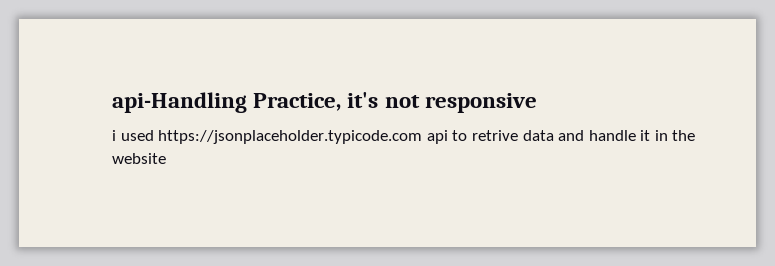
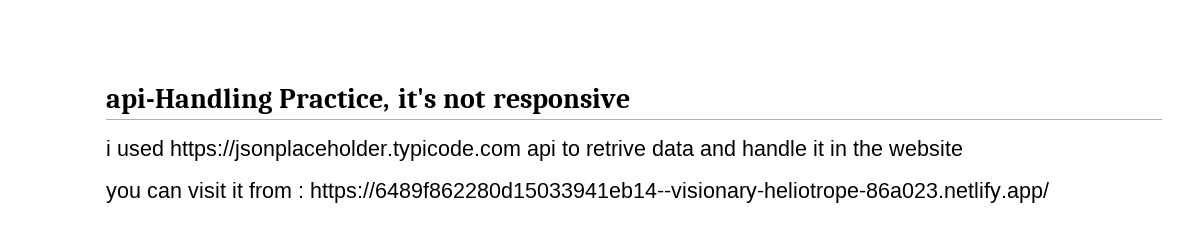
(166, 158) none -> [106,182,1049,203] // you can visit it from : https://6489f862280d15033941eb14--visionary-heliotrope-86a023.netlify.app/

